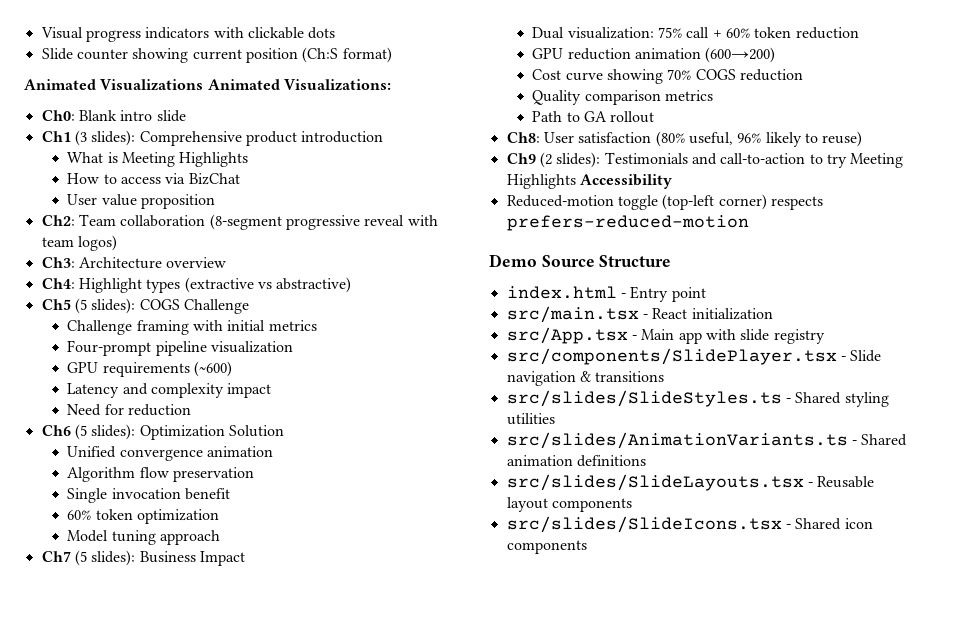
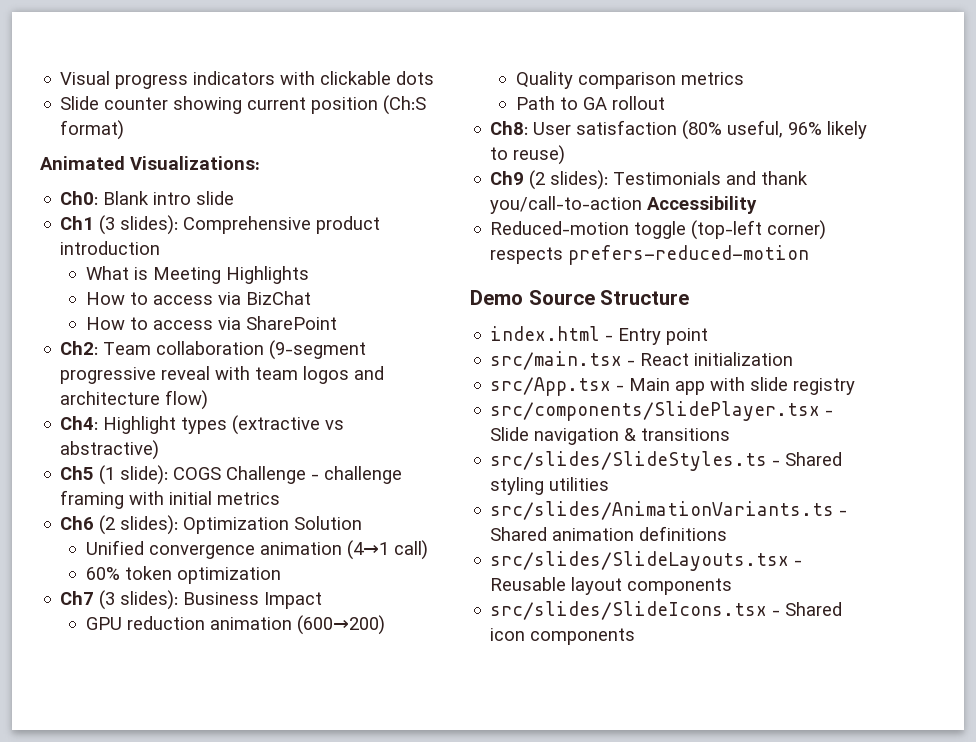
[100,79,280,91] Visualizations Animated -> (125, 163) none
[67,194,216,209] User value proposition -> [86,316,338,330] How to access via SharePoint
[209,214,282,230] (8-segment -> [269,340,367,360] (9-segment
[77,235,117,251] [41,257,227,269] logos) // Ch3: Architecture overview -> [303,366,385,384] [60,390,209,410] logos and architecture flow)
[74,298,136,314] (5 slides): -> [99,465,169,485] (1 slide):
[67,320,133,335] // Challenge -> [311,466,403,484] - challenge
[67,340,294,356] [67,361,233,377] [67,383,272,398] [67,404,192,416] // Four-prompt pipeline visualization // GPU requirements (~600) // Latency and complexity impact // Need for reduction -> (281, 498) none
[74,424,87,440] (5 -> [99,515,116,535] (2
[67,467,255,482] [67,488,231,503] // Algorithm flow preservation // Single invocation benefit -> [347,540,429,560] (4→1 call)
[67,530,221,545] // Model tuning approach -> (282, 575) none
[74,550,87,566] (5 -> [99,590,116,610] (3
[532,27,859,39] [532,47,776,63] [532,69,804,84] Dual visualization: 75% call + 60% token reduction // GPU reduction animation (600→200) // Cost curve showing 70% COGS reduction -> [86,615,386,635] GPU reduction animation (600→200)
[720,153,904,168] [506,174,576,189] call-to-action to try Meeting Highlights -> [761,171,809,185] [490,196,643,214] thank you/call-to-action

